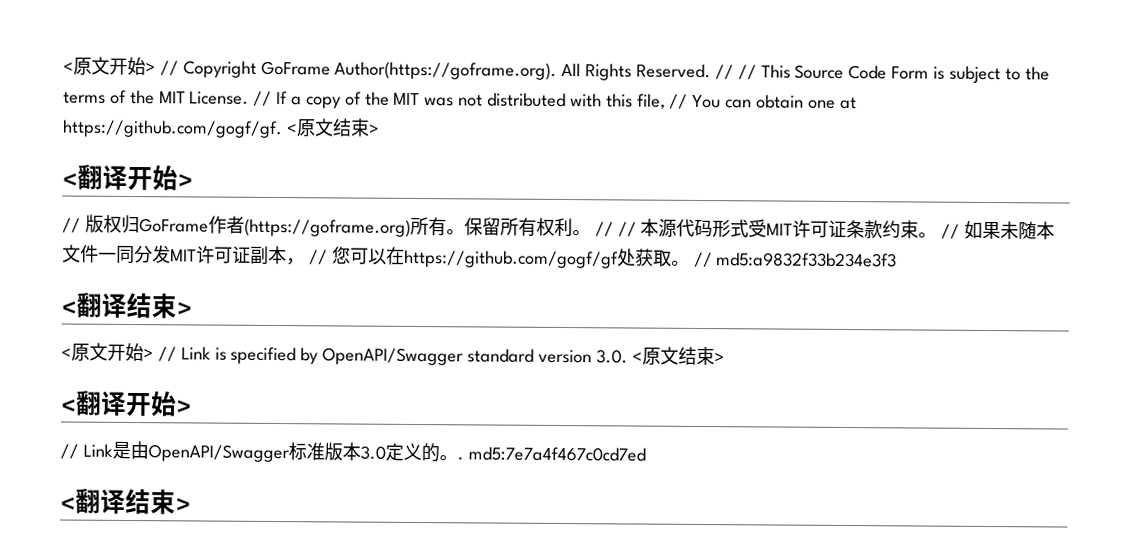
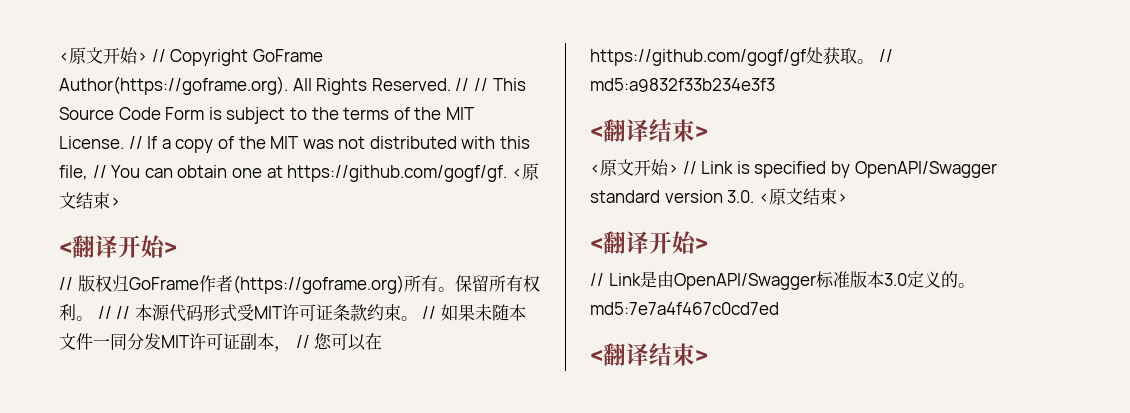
[456,456,464,461] . -> (975, 285) none

